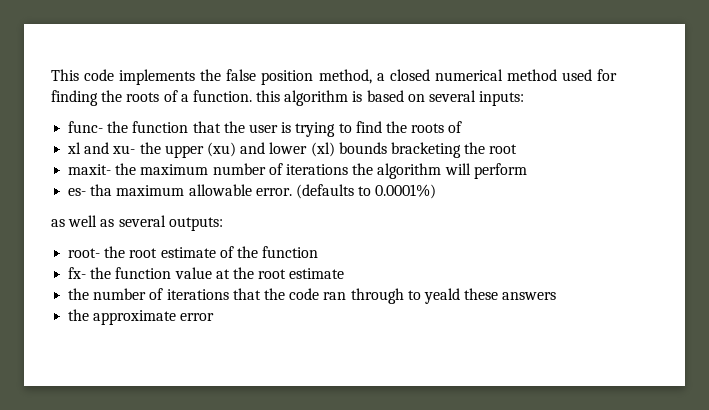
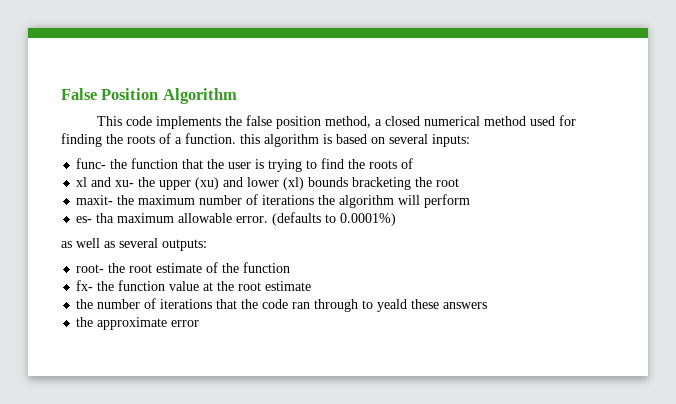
(51, 75) none -> [61,88,237,104] False Position Algorithm //

